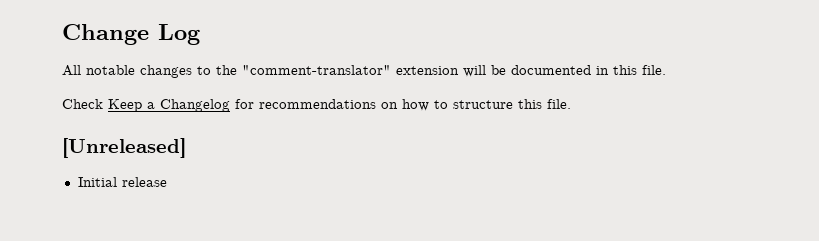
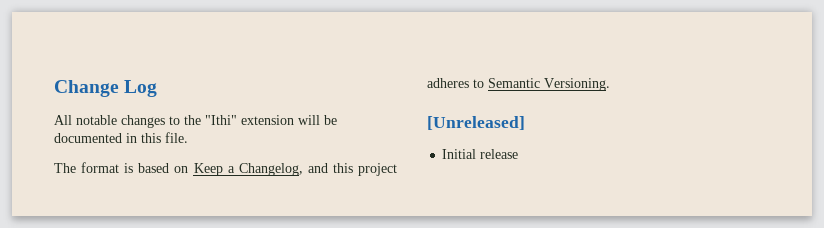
[242,65,391,75] "comment-translator" -> [205,115,237,125] "Ithi"
[62,99,571,112] Check Keep a Changelog for recommendations on how to structure this file. -> [54,162,397,176] [427,78,610,91] The format is based on Keep a Changelog, and this project adheres to Semantic Versioning.

